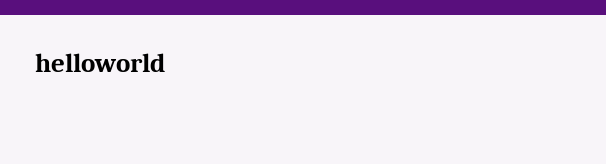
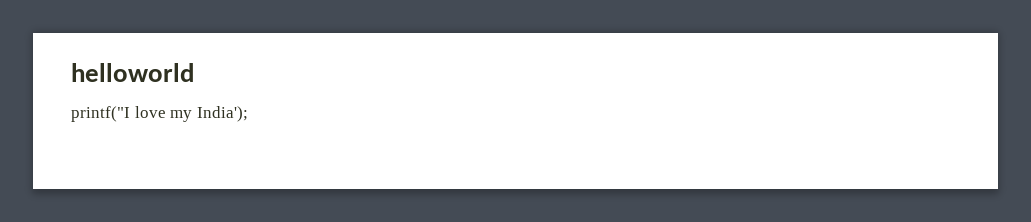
(165, 62) none -> [71,106,248,122] // printf("I love my India');

